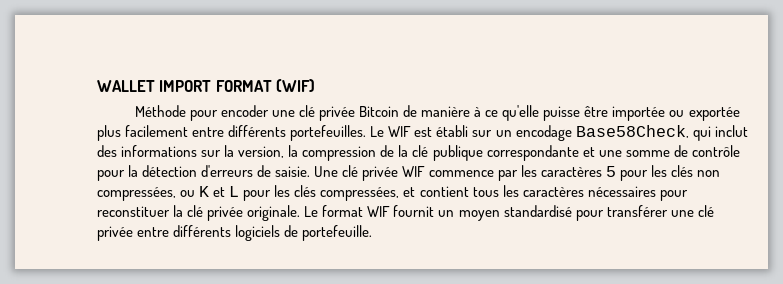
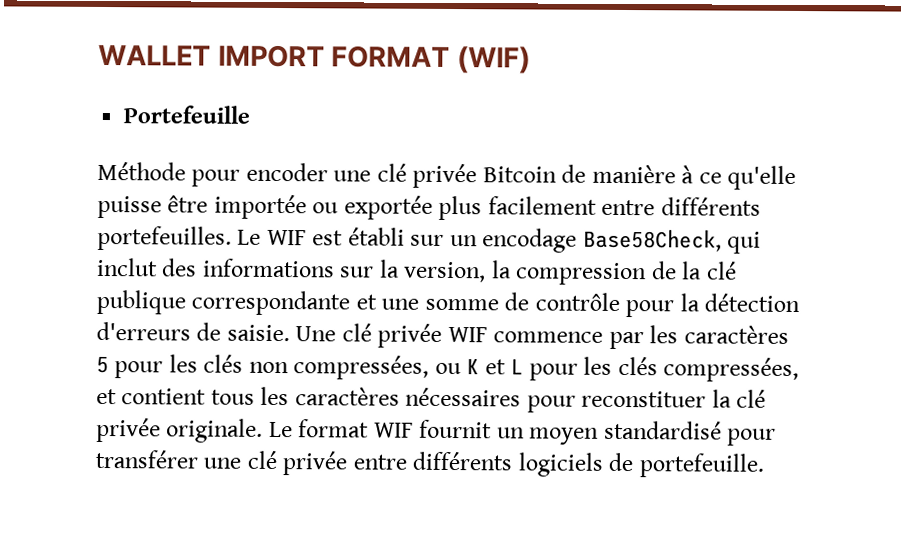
(316, 85) none -> [123,105,251,124] // Portefeuille

